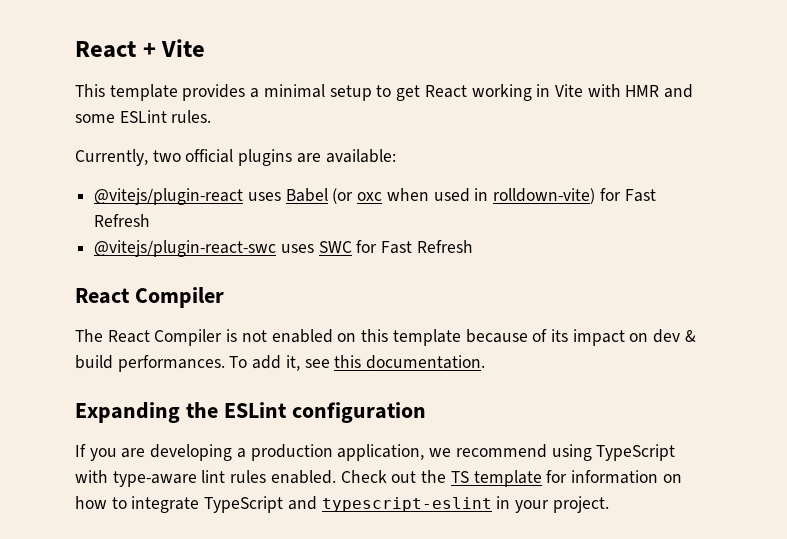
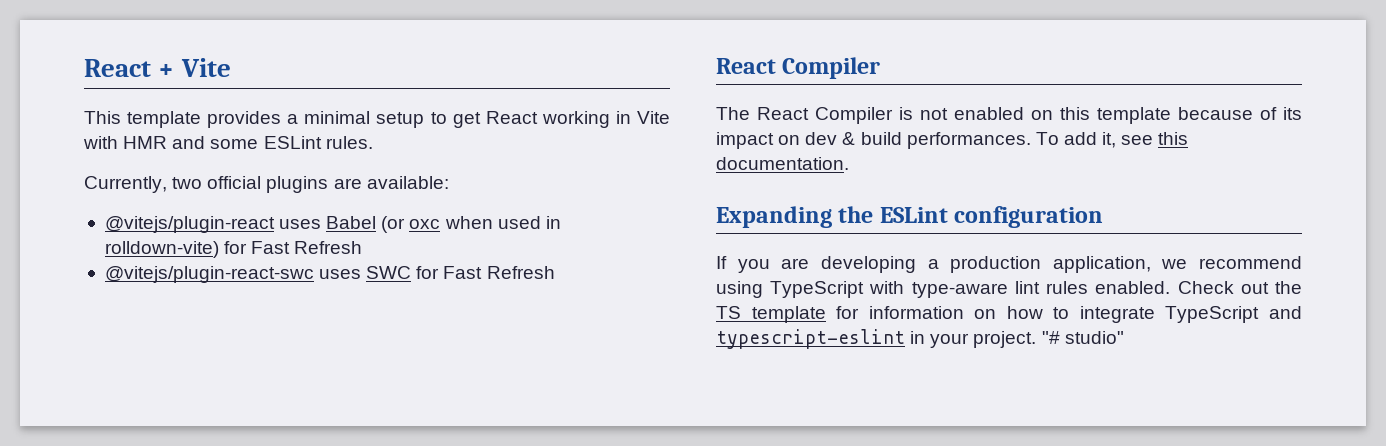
(609, 504) none -> [1041,331,1124,344] "# studio"

